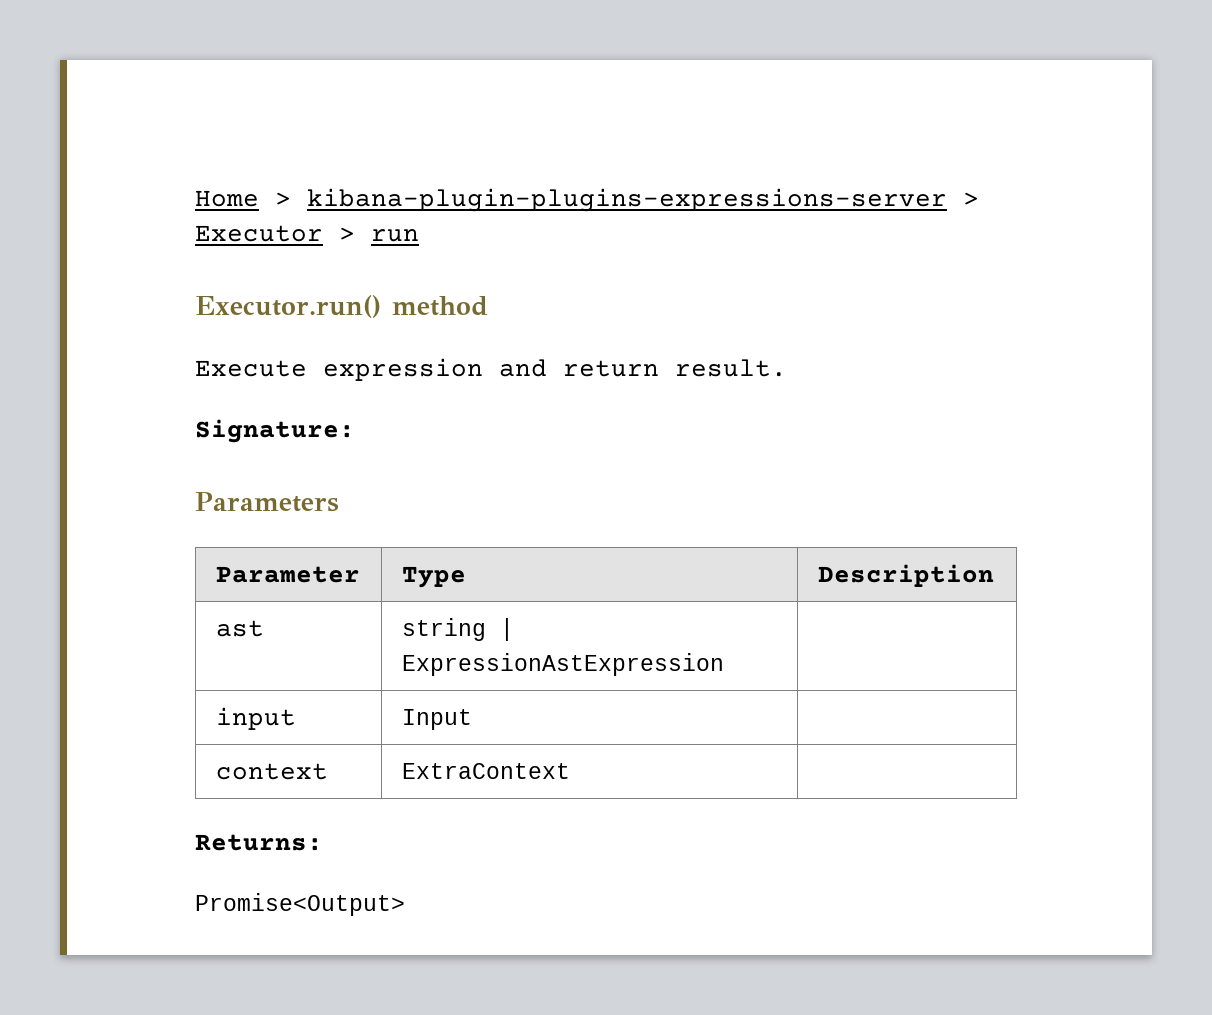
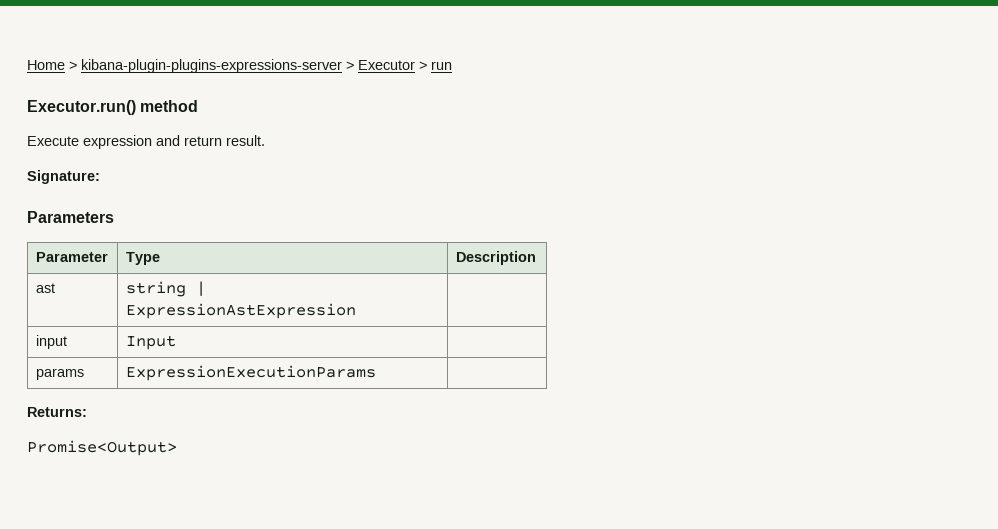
[215,763,328,780] [401,763,570,779] context | ExtraContext -> [35,368,84,380] [125,365,376,381] params | ExpressionExecutionParams

